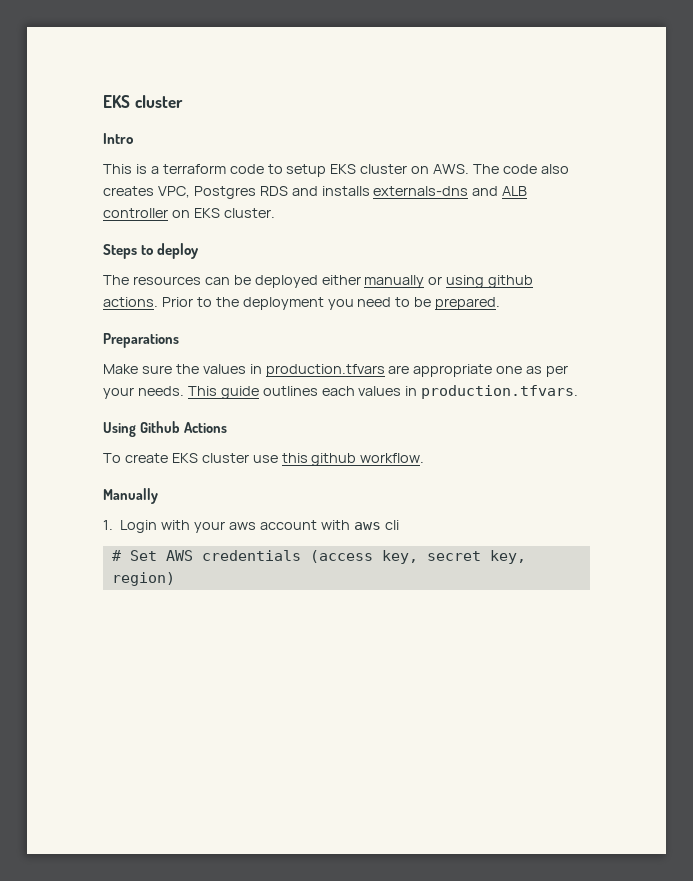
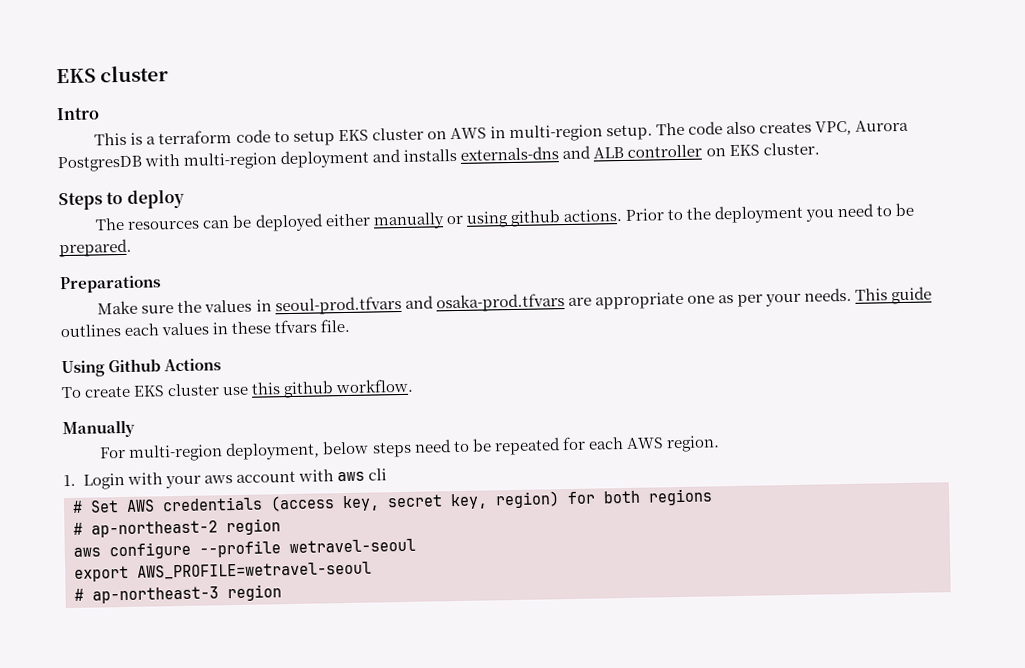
[433,164,470,174] AWS. -> [449,124,653,143] AWS in multi-region setup.
[193,186,288,199] Postgres RDS -> [855,119,910,132] [57,149,370,173] Aurora PostgresDB with multi-region deployment
[265,364,385,377] production.tfvars -> [274,293,565,316] seoul-prod.tfvars and osaka-prod.tfvars
[421,385,579,399] production.tfvars. -> [231,318,351,335] these tfvars file.
(158, 496) none -> [99,435,720,462] // For multi-region deployment, below steps need to be repeated for each AWS region.
(175, 579) none -> [567,488,713,506] [73,518,281,538] [73,538,416,560] [74,561,372,582] [74,584,282,604] for both regions // # ap-northeast-2 region // aws configure --profile wetravel-seoul // export AWS_PROFILE=wetravel-seoul // # ap-northeast-3 region

